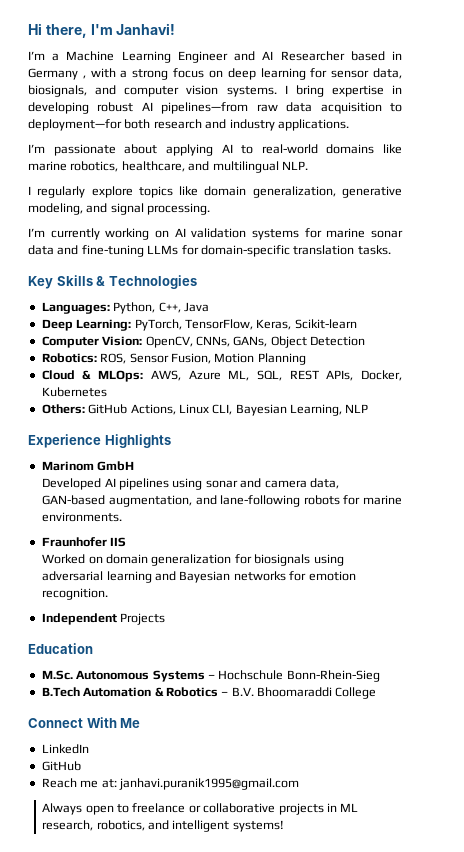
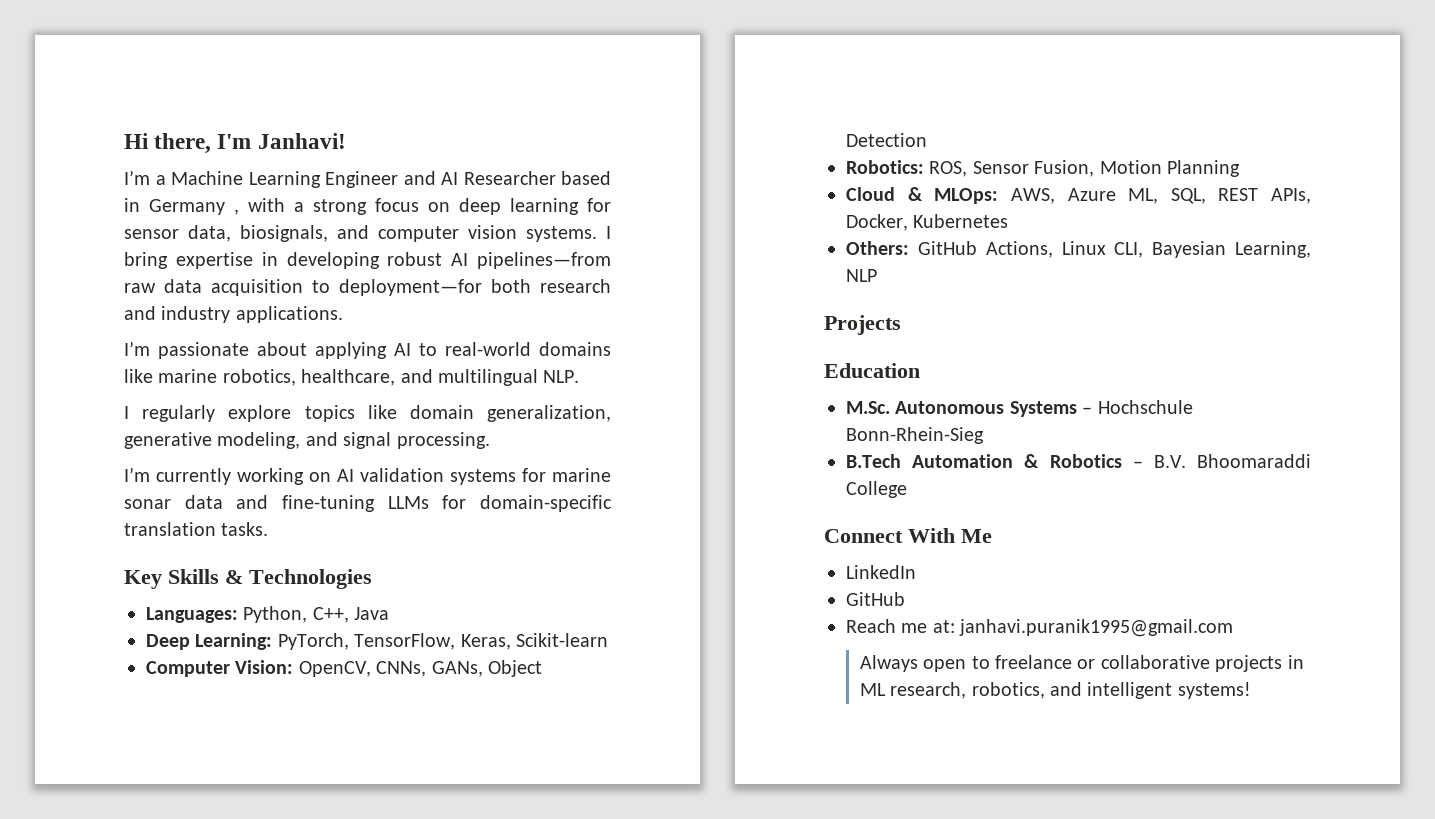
[28,434,171,448] [41,461,135,471] [42,478,339,490] [42,495,402,507] [42,512,123,522] [41,537,127,547] [42,554,344,566] [42,571,356,583] [42,588,109,600] [41,613,117,625] Experience Highlights // Marinom GmbH // Developed AI pipelines using sonar and camera data, GAN-based augmentation, and lane-following robots for marine environments. // Fraunhofer IIS // Worked on domain generalization for biosignals using adversarial learning and Bayesian networks for emotion recognition. // Independent -> (877, 275) none

